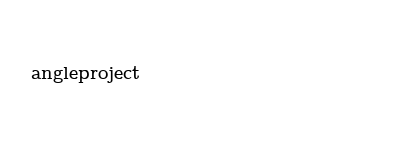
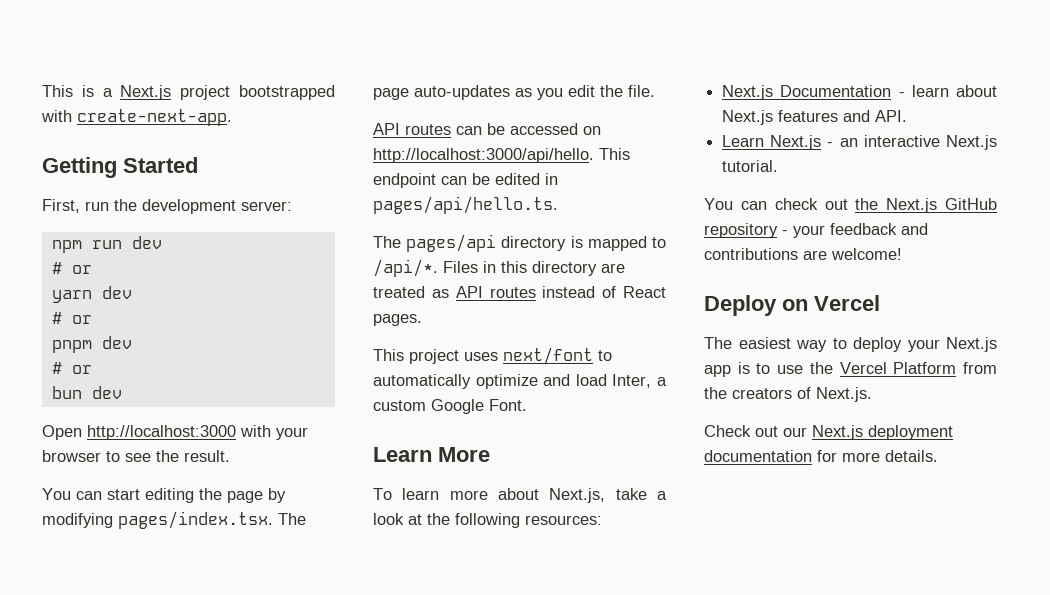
[31,66,140,83] angleproject -> [42,85,335,100] [41,109,232,126] [42,157,198,178] [42,199,292,214] [51,236,162,253] [51,262,92,274] [51,286,132,303] [51,312,92,324] [51,336,132,353] [51,362,92,374] [51,386,122,399] [42,425,308,440] [42,450,230,462] [42,488,286,503] [42,511,306,529] [373,85,655,100] [373,123,601,135] [373,148,630,163] [373,173,558,188] [373,196,558,214] [373,234,666,252] [373,259,625,277] [373,286,666,298] [373,314,422,326] [373,347,612,365] [373,374,667,389] [373,399,527,414] [373,447,490,462] [373,488,667,503] [373,513,602,528] [722,85,997,100] [722,110,908,125] [722,135,997,150] [722,160,779,172] [704,198,997,213] [704,223,928,238] [704,248,902,260] [704,295,880,316] [704,337,997,352] [704,362,997,377] [704,387,872,402] [704,425,953,440] [704,450,938,462] This is a Next.js project bootstrapped with create-next-app. // Getting Started // First, run the development server: // npm run dev // # or // yarn dev // # or // pnpm dev // # or // bun dev // Open http://localhost:3000 with your browser to see the result. // You can start editing the page by modifying pages/index.tsx. The page auto-updates as you edit the file. // API routes can be accessed on http://localhost:3000/api/hello. This endpoint can be edited in pages/api/hello.ts. // The pages/api directory is mapped to /api/*. Files in this directory are treated as API routes instead of React pages. // This project uses next/font to automatically optimize and load Inter, a custom Google Font. // Learn More // To learn more about Next.js, take a look at the following resources: // Next.js Documentation - learn about Next.js features and API. // Learn Next.js - an interactive Next.js tutorial. // You can check out the Next.js GitHub repository - your feedback and contributions are welcome! // Deploy on Vercel // The easiest way to deploy your Next.js app is to use the Vercel Platform from the creators of Next.js. // Check out our Next.js deployment documentation for more details.

